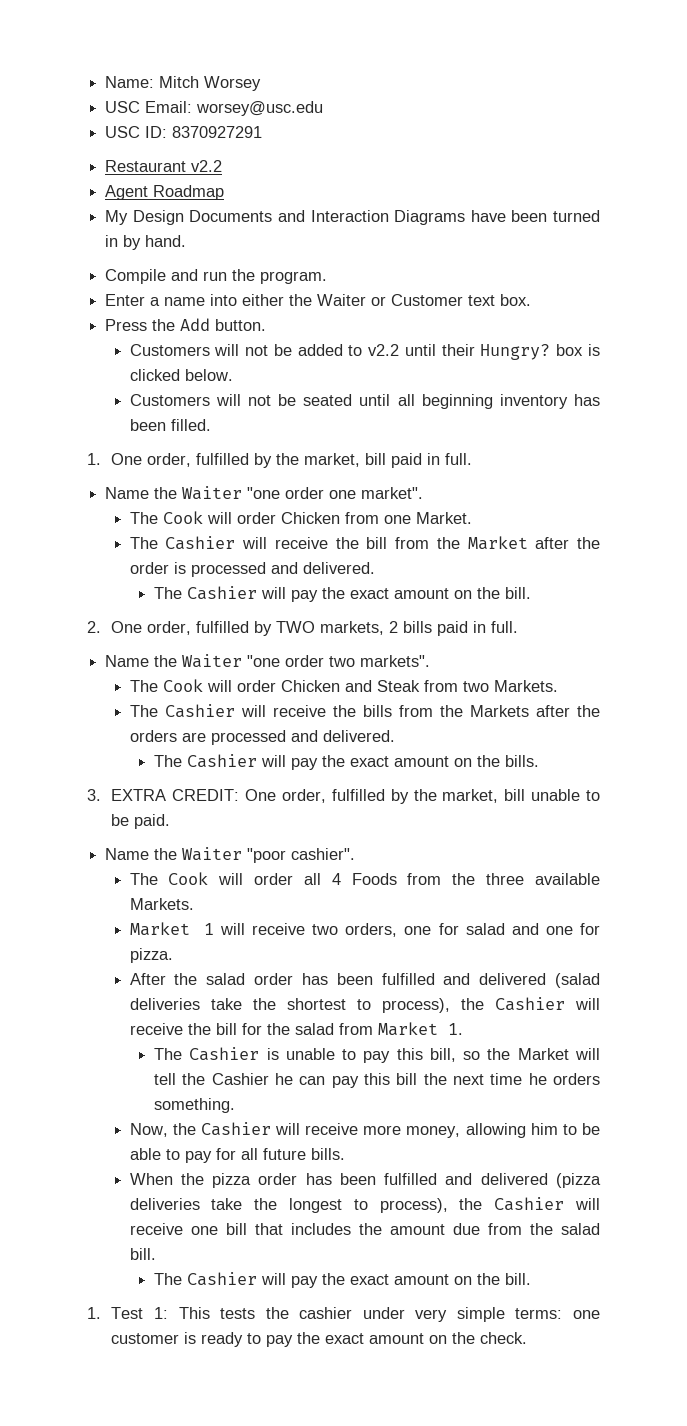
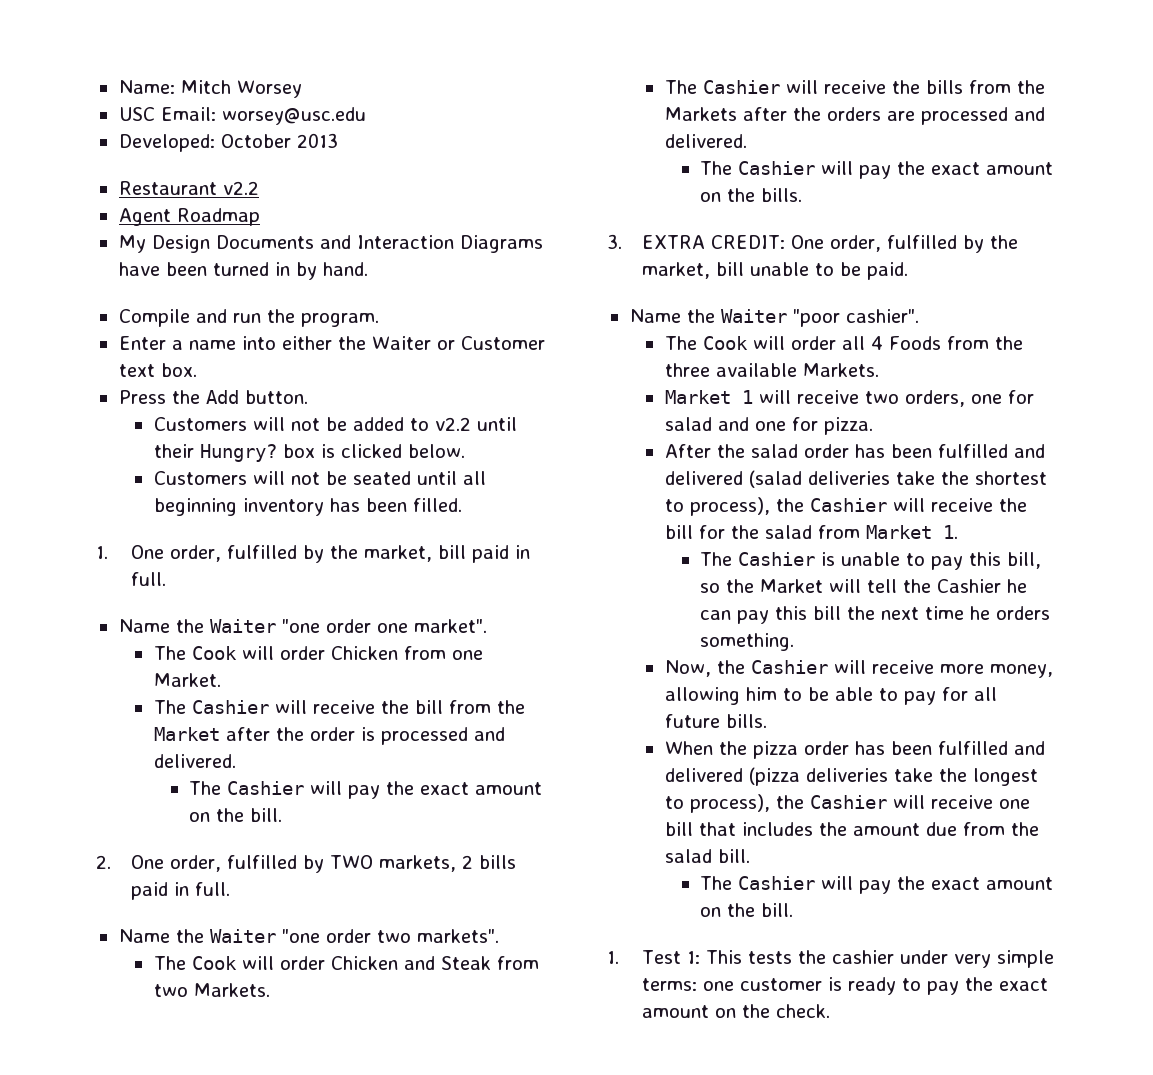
[105,126,263,138] USC ID: 8370927291 -> [118,133,338,152] Developed: October 2013

